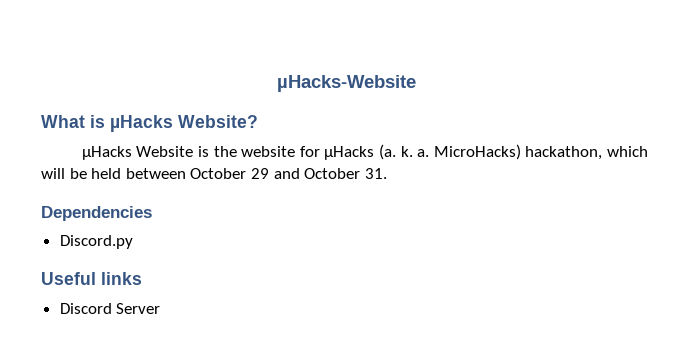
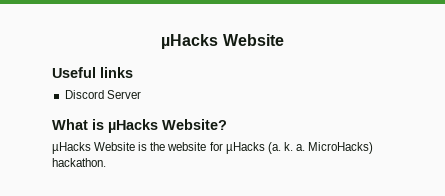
[276,75,416,92] µHacks-Website -> [161,34,284,49] [52,67,133,78] [64,90,141,99] µHacks Website // Useful links // Discord Server
[525,146,648,160] [41,168,387,179] [41,206,152,221] [59,235,133,249] [41,272,142,285] [59,303,161,314] hackathon, which will be held between October 29 and October 31. // Dependencies // Discord.py // Useful links // Discord Server -> [52,158,106,167] hackathon.

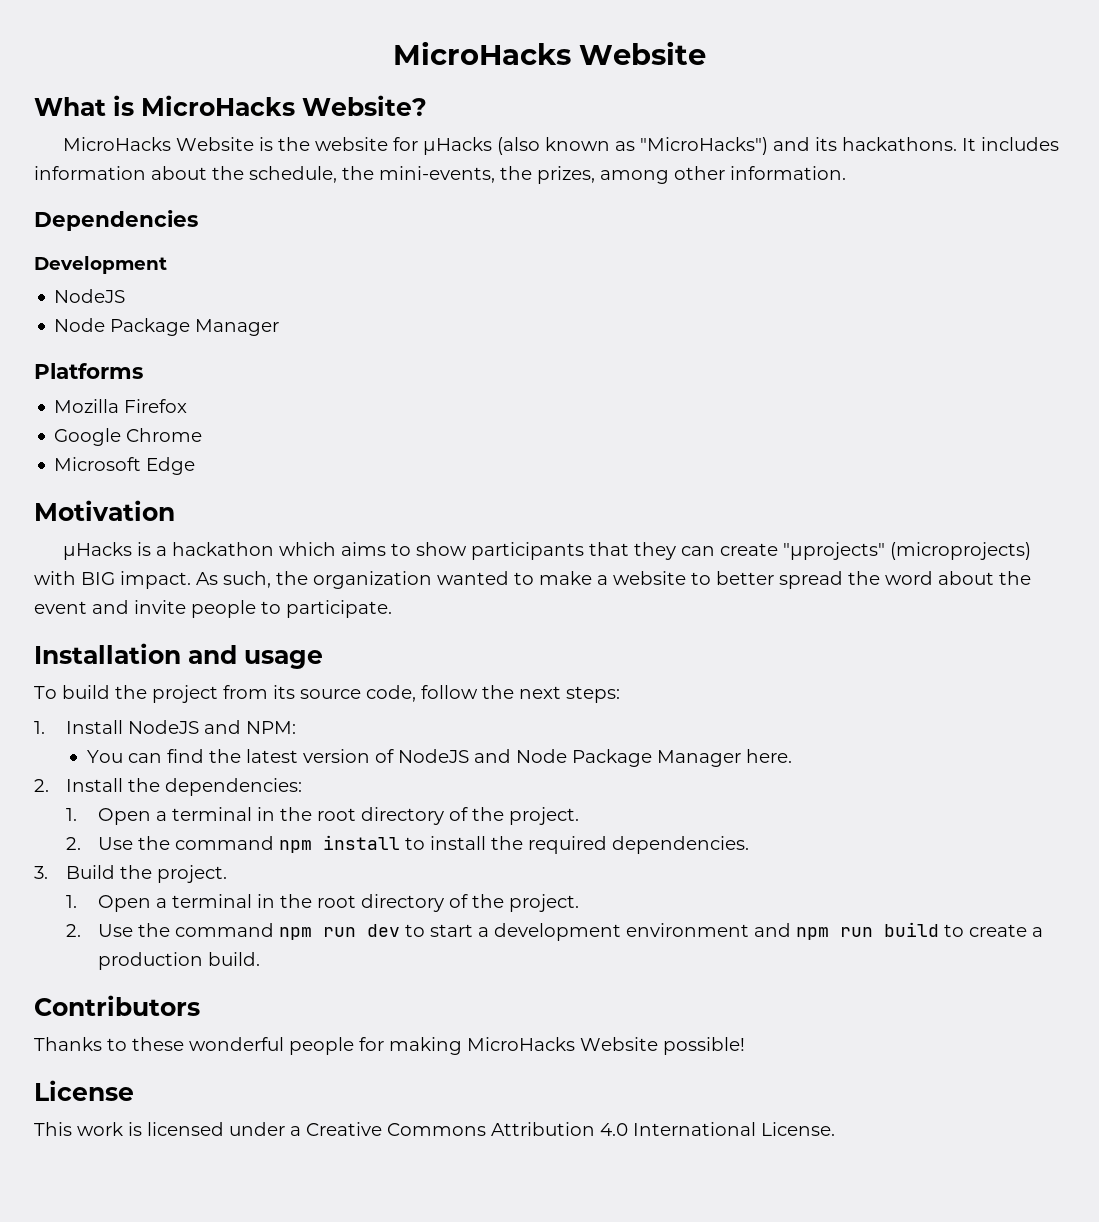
[161,34,284,49] [52,67,133,78] [64,90,141,99] µHacks Website // Useful links // Discord Server -> [393,41,706,65] MicroHacks Website
[108,119,158,133] µHacks -> [141,95,295,116] MicroHacks
[52,142,91,154] µHacks -> [63,137,172,151] MicroHacks
[267,142,374,154] [52,158,106,167] (a. k. a. MicroHacks) hackathon. -> [497,137,1060,155] [34,166,846,184] [34,210,198,231] [34,256,167,274] [54,289,126,303] [54,318,280,336] [34,363,143,379] [54,399,188,413] [54,428,203,446] [54,457,196,475] [34,500,175,521] [63,542,1032,560] [34,571,1031,589] [34,600,392,618] [34,643,323,669] [34,685,620,703] [34,720,297,734] [86,749,792,767] [34,778,303,796] [66,807,580,825] [66,835,750,854] [34,865,228,883] [66,894,580,912] [66,922,1044,941] [98,952,261,970] [34,995,200,1016] [34,1037,745,1055] [34,1080,134,1101] [34,1122,835,1136] (also known as "MicroHacks") and its hackathons. It includes information about the schedule, the mini-events, the prizes, among other information. // Dependencies // Development // NodeJS // Node Package Manager // Platforms // Mozilla Firefox // Google Chrome // Microsoft Edge // Motivation // μHacks is a hackathon which aims to show participants that they can create "μprojects" (microprojects) with BIG impact. As such, the organization wanted to make a website to better spread the word about the event and invite people to participate. // Installation and usage // To build the project from its source code, follow the next steps: // 1. Install NodeJS and NPM: // You can find the latest version of NodeJS and Node Package Manager here. // 2. Install the dependencies: // 1. Open a terminal in the root directory of the project. // 2. Use the command npm install to install the required dependencies. // 3. Build the project. // 1. Open a terminal in the root directory of the project. // 2. Use the command npm run dev to start a development environment and npm run build to create a production build. // Contributors // Thanks to these wonderful people for making MicroHacks Website possible! // License // This work is licensed under a Creative Commons Attribution 4.0 International License.

